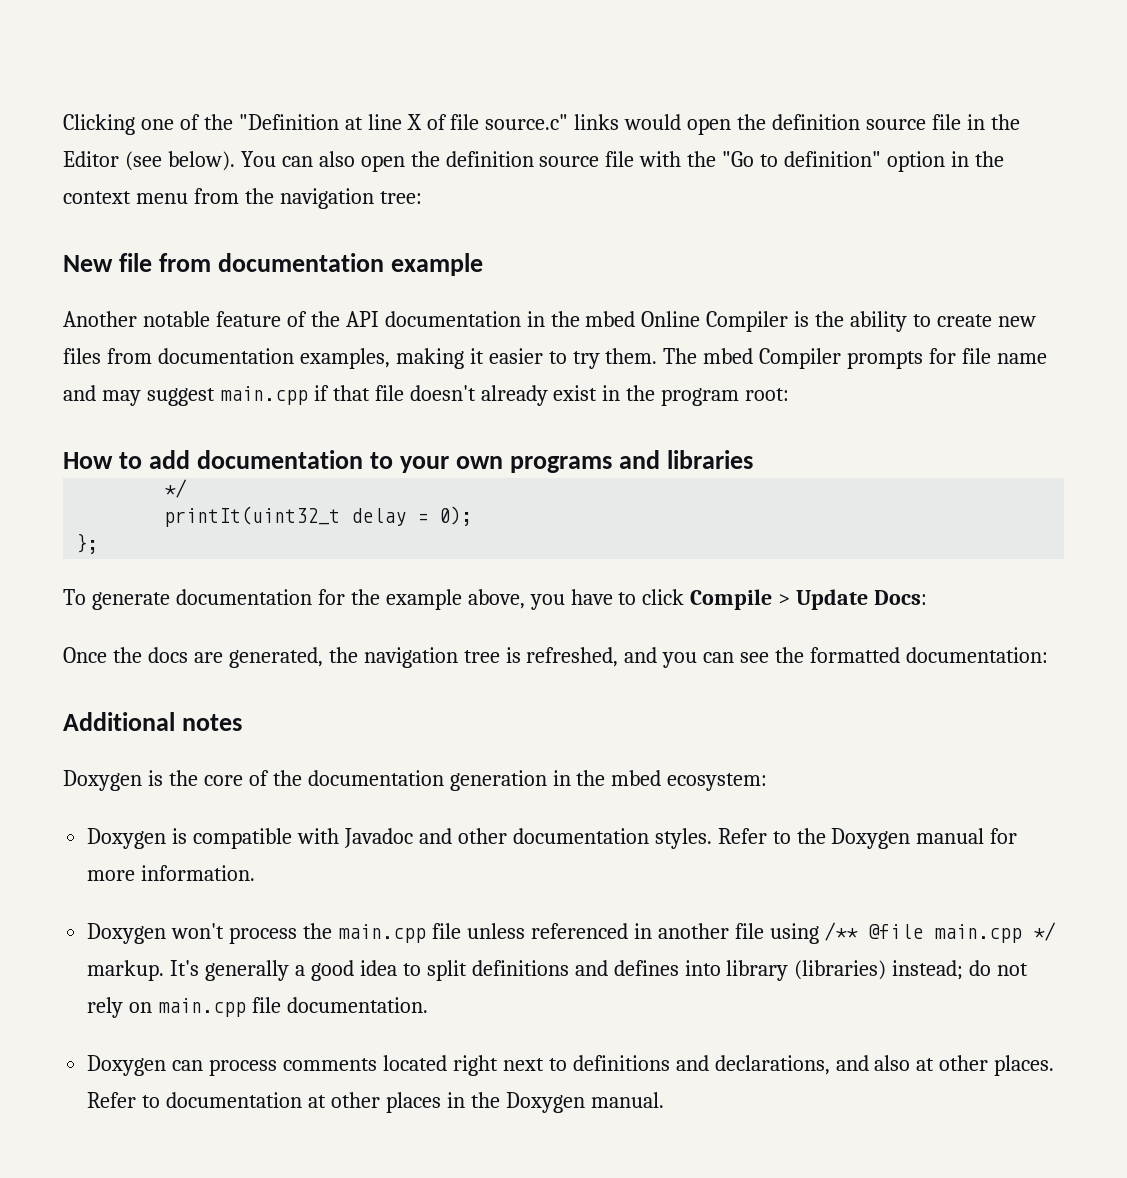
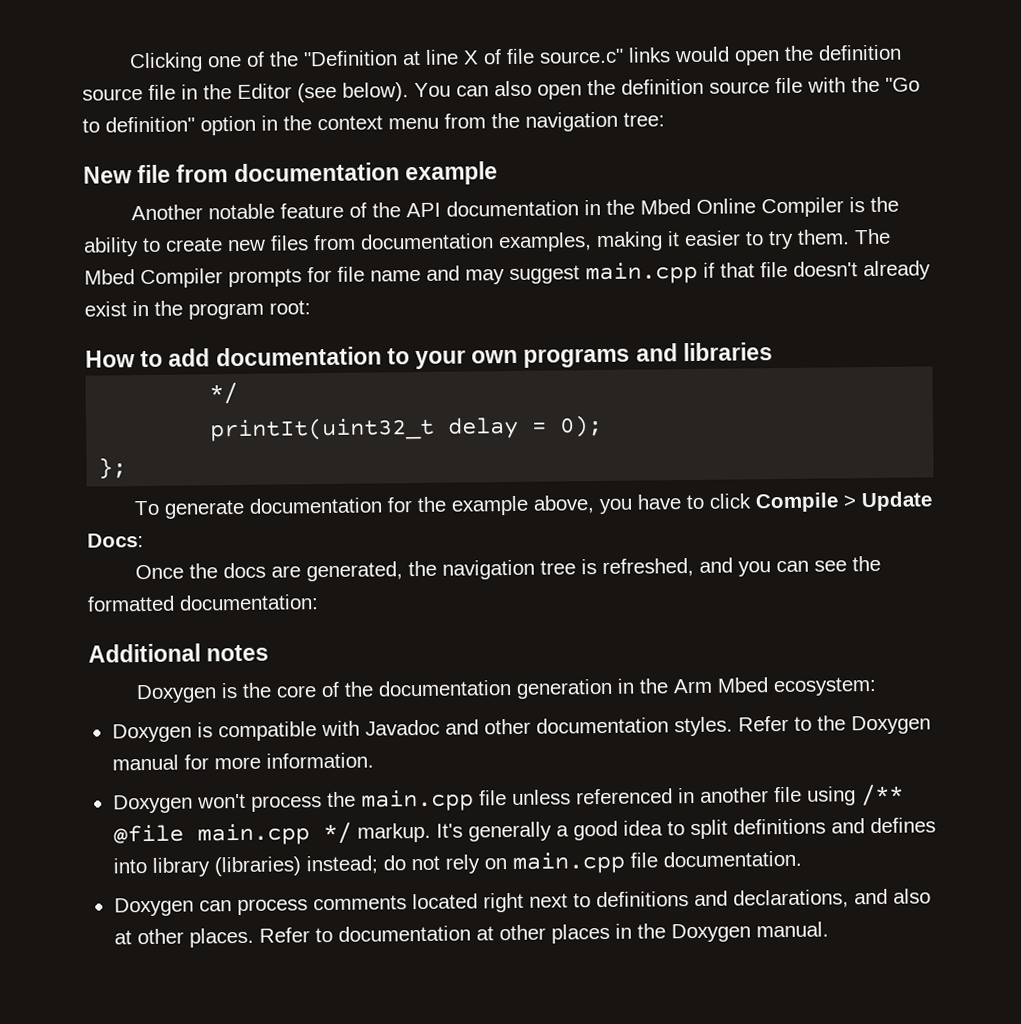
[585,311,636,327] mbed -> [640,198,692,215] Mbed
[703,348,754,364] mbed -> [84,269,135,285] Mbed
[611,770,662,786] mbed -> [673,677,769,694] Arm Mbed

